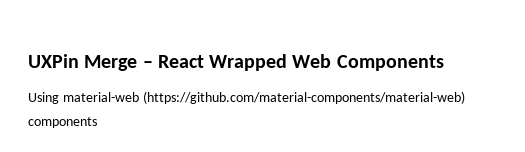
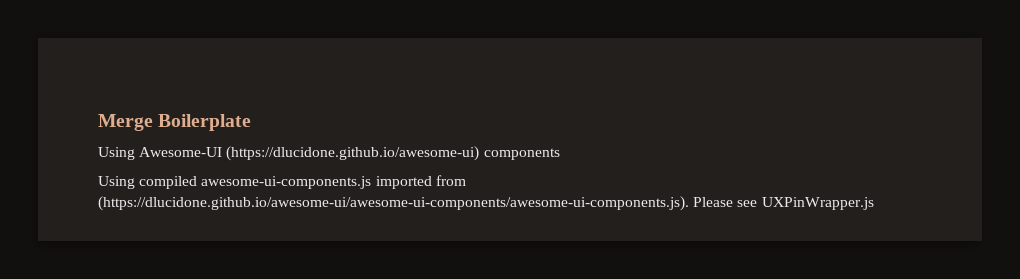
[28,54,444,71] [28,91,465,104] UXPin Merge – React Wrapped Web Components // Using material-web (https://github.com/material-components/material-web) -> [98,114,252,131] [98,146,480,161] Merge Boilerplate // Using Awesome-UI (https://dlucidone.github.io/awesome-ui)
(97, 122) none -> [98,175,466,189] [98,196,874,211] // Using compiled awesome-ui-components.js imported from (https://dlucidone.github.io/awesome-ui/awesome-ui-components/awesome-ui-components.js). Please see UXPinWrapper.js

